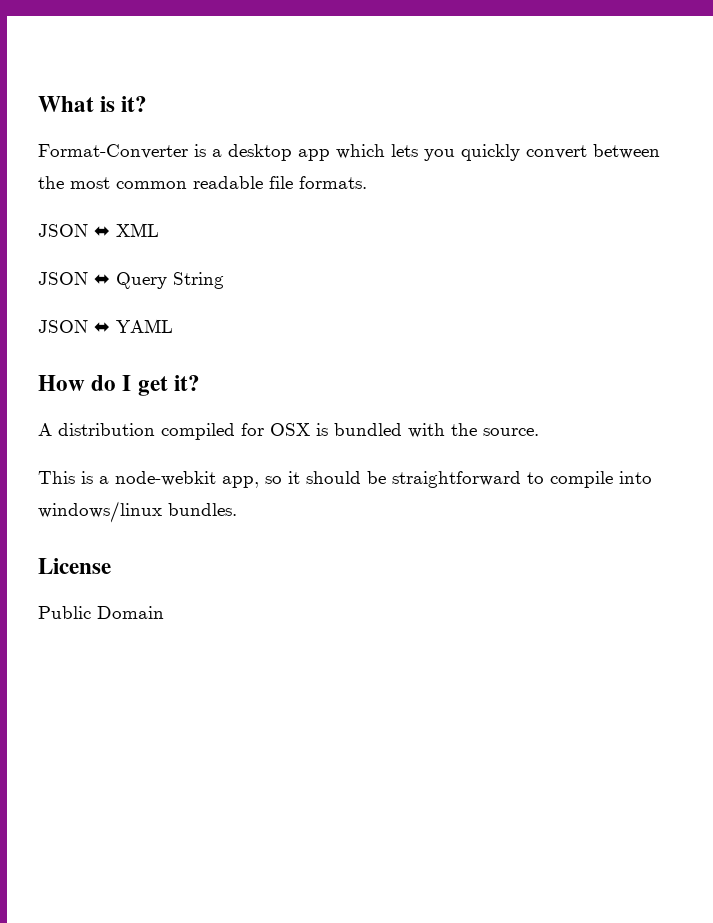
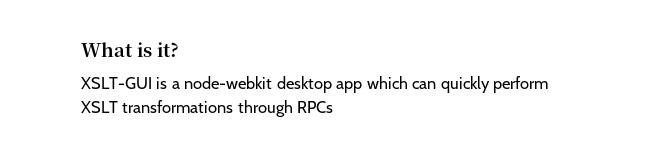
[38,144,222,159] Format-Converter is a -> [81,76,273,89] XSLT-GUI is a node-webkit
[391,144,660,161] [38,176,367,189] [38,223,159,237] [38,272,224,289] [38,319,173,333] [38,375,200,396] [38,423,539,440] [38,471,652,488] [38,501,237,523] [38,558,111,574] [38,606,164,619] lets you quickly convert between the most common readable file formats. // JSON ⬌ XML // JSON ⬌ Query String // JSON ⬌ YAML // How do I get it? // A distribution compiled for OSX is bundled with the source. // This is a node-webkit app, so it should be straightforward to compile into windows/linux bundles. // License // Public Domain -> [412,76,549,93] [81,100,334,117] can quickly perform XSLT transformations through RPCs

